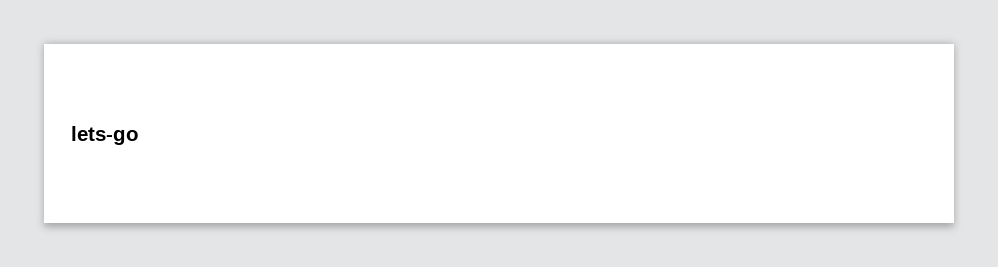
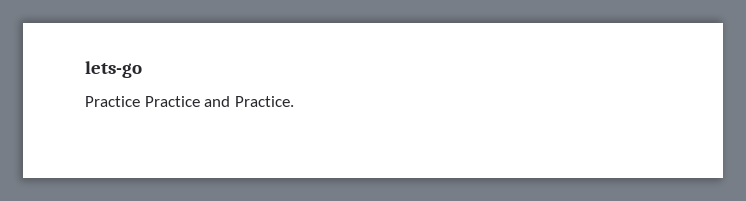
(139, 135) none -> [85,96,294,107] // Practice Practice and Practice.

